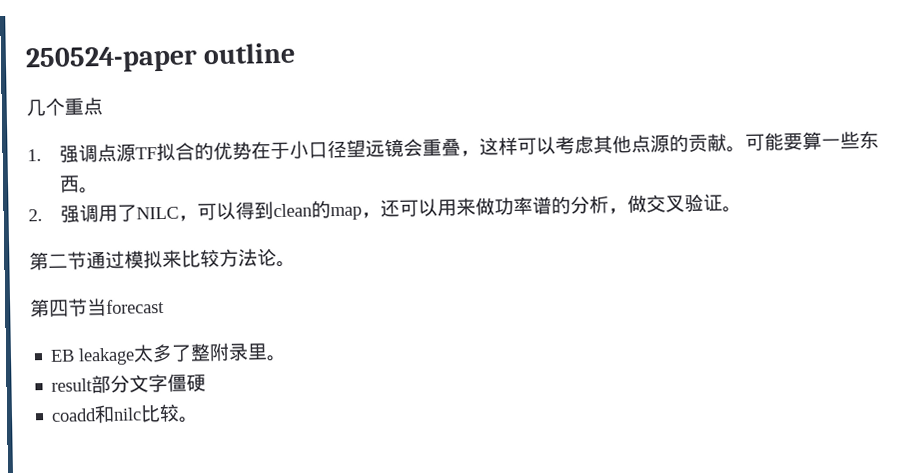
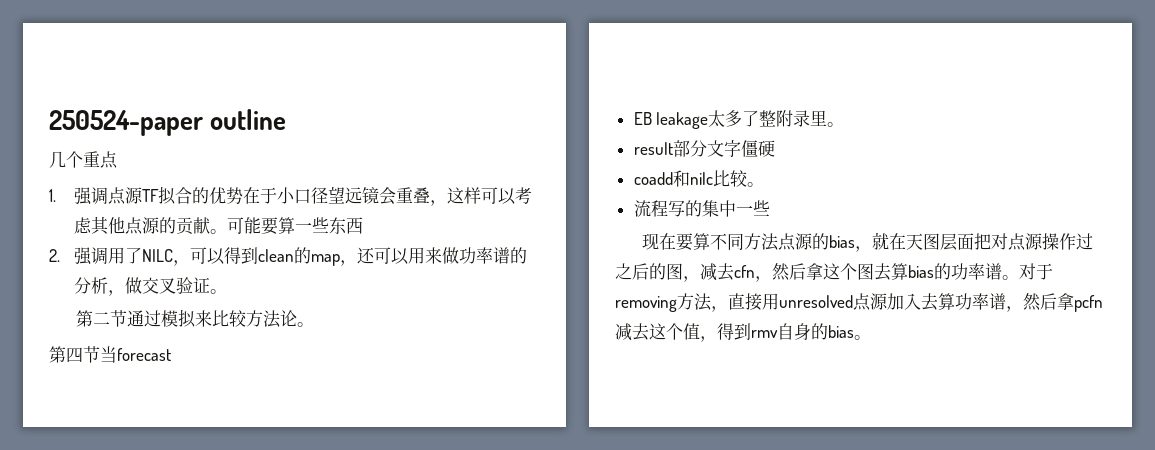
[78,187,99,194] 。 -> (364, 225) none
(200, 419) none -> [633,200,770,217] [642,232,1094,252] [615,263,1053,282] [615,293,1103,312] [615,323,871,342] // 流程写的集中一些 // 现在要算不同方法点源的bias，就在天图层面把对点源操作过之后的图，减去cfn，然后拿这个图去算bias的功率谱。对于removing方法，直接用unresolved点源加入去算功率谱，然后拿pcfn减去这个值，得到rmv自身的bias。

